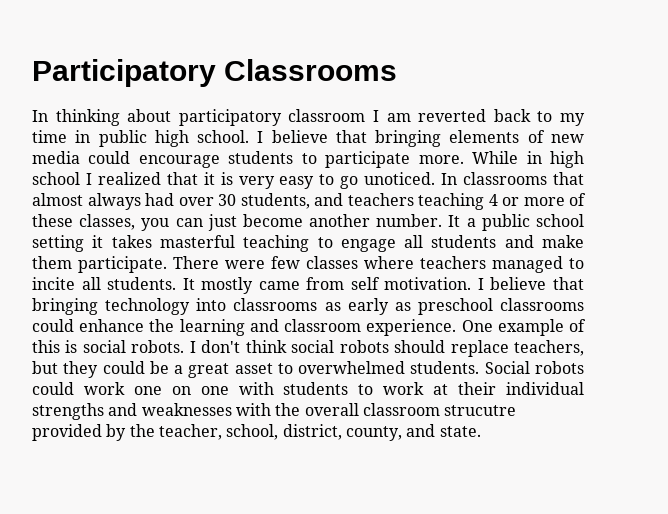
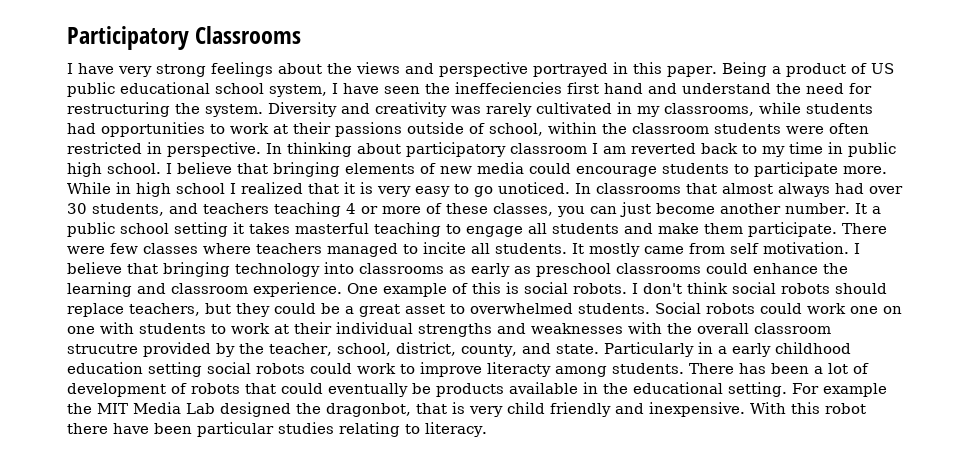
(398, 70) none -> [67,62,894,77] [67,82,872,97] [67,102,873,117] [67,122,869,137] [67,142,261,157] I have very strong feelings about the views and perspective portrayed in this paper. Being a product of US public educational school system, I have seen the ineffeciencies first hand and understand the need for restructuring the system. Diversity and creativity was rarely cultivated in my classrooms, while students had opportunities to work at their passions outside of school, within the classroom students were often restricted in perspective.
(481, 431) none -> [603,342,851,357] [67,362,869,377] [67,382,887,397] [67,402,866,417] [67,422,487,437] Particularly in a early childhood education setting social robots could work to improve literacty among students. There has been a lot of development of robots that could eventually be products available in the educational setting. For example the MIT Media Lab designed the dragonbot, that is very child friendly and inexpensive. With this robot there have been particular studies relating to literacy.

